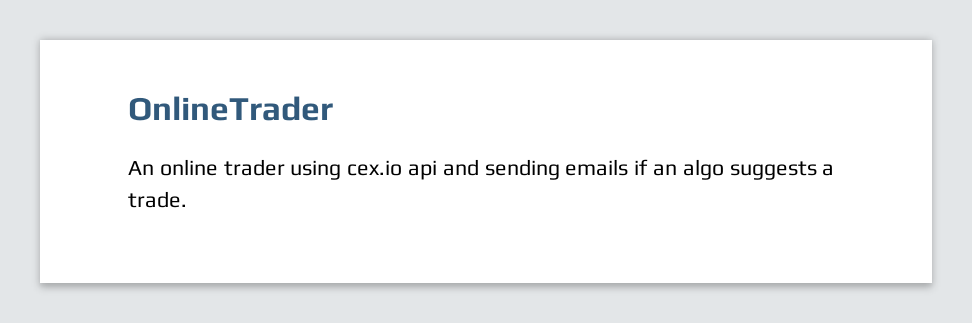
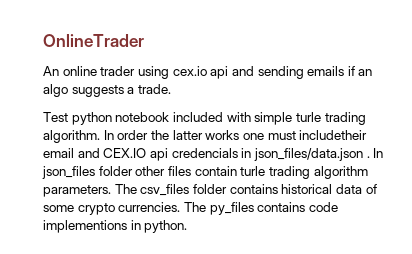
(187, 199) none -> [43,112,366,125] [43,130,368,143] [43,148,384,161] [42,166,368,179] [43,184,377,197] [43,202,338,215] [43,220,188,233] // Test python notebook included with simple turle trading algorithm. In order the latter works one must includetheir email and CEX.IO api credencials in json_files/data.json . In json_files folder other files contain turle trading algorithm parameters. The csv_files folder contains historical data of some crypto currencies. The py_files contains code implementions in python.

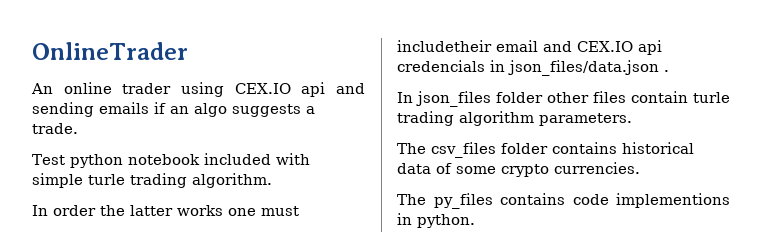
[172,66,207,76] cex.io -> [234,83,291,94] CEX.IO
(100, 136) none -> (272, 180) //
(370, 157) none -> (669, 71) //
(111, 191) none -> (632, 119) //
(181, 207) none -> (640, 168) //

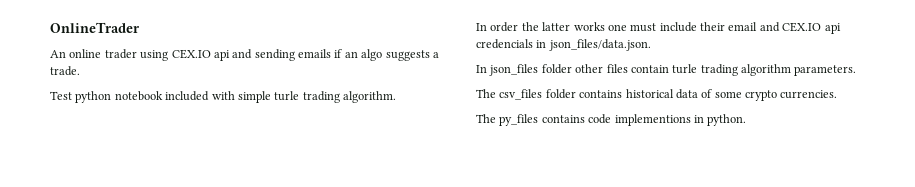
[397,40,492,52] includetheir -> [659,22,725,32] include their
[508,60,669,76] json_files/data.json . -> [548,39,651,51] json_files/data.json.

